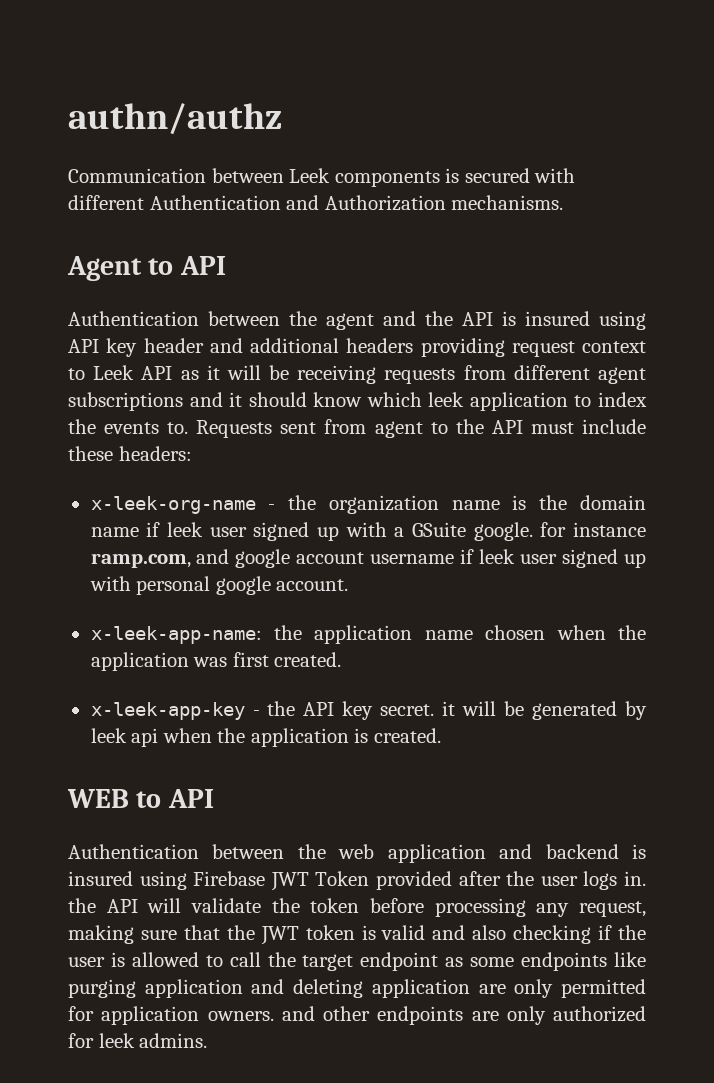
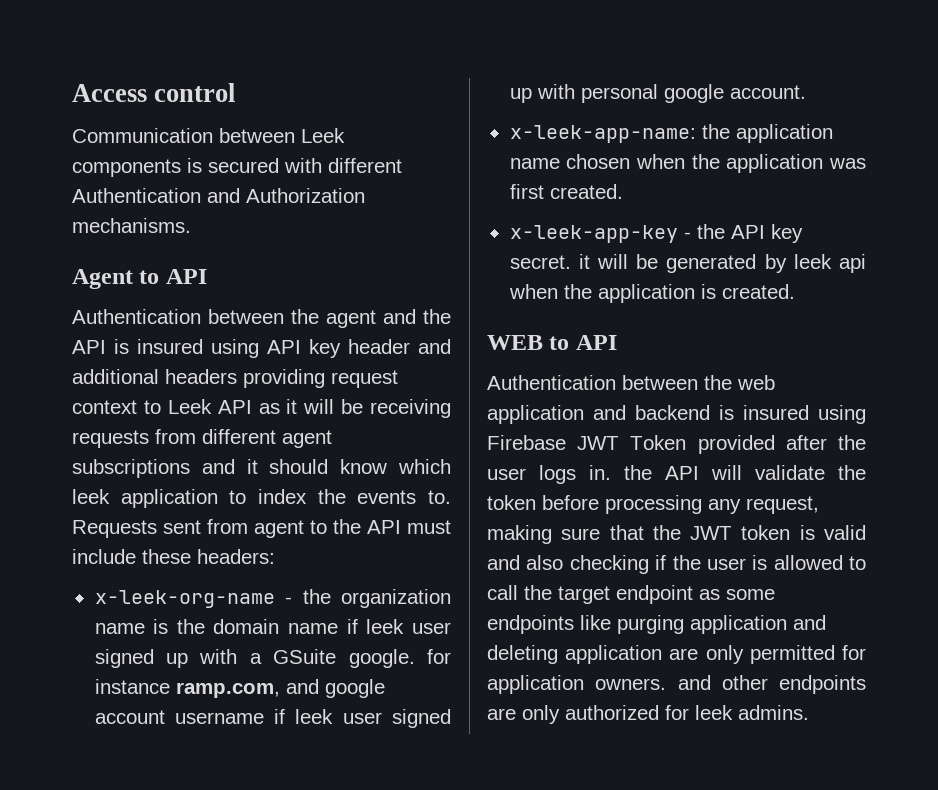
[68,103,282,135] authn/authz -> [72,83,236,102] Access control

